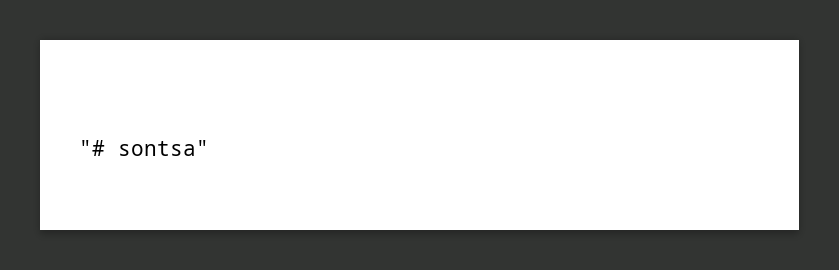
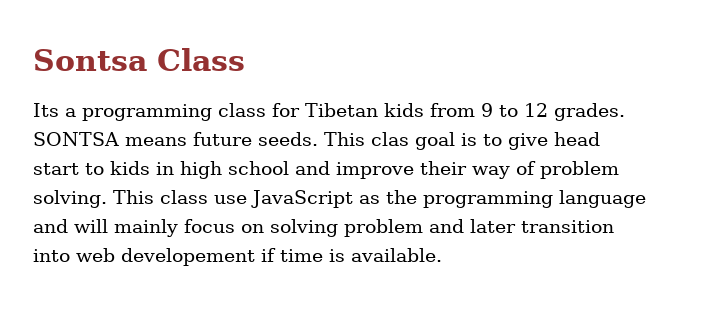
[79,140,209,156] "# sontsa" -> [33,48,245,71] [33,103,625,121] [33,132,600,150] [33,161,619,179] [33,190,646,208] [33,219,614,237] [33,248,442,266] Sontsa Class // Its a programming class for Tibetan kids from 9 to 12 grades. SONTSA means future seeds. This clas goal is to give head start to kids in high school and improve their way of problem solving. This class use JavaScript as the programming language and will mainly focus on solving problem and later transition into web developement if time is available.

